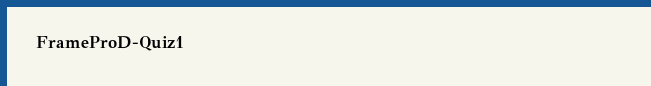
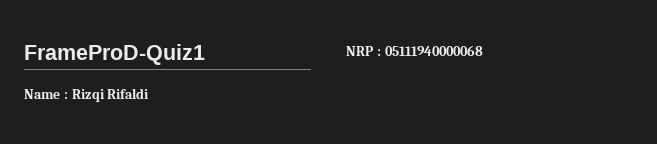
(184, 43) none -> [24,88,150,102] [346,45,483,56] // Name : Rizqi Rifaldi // NRP : 05111940000068

